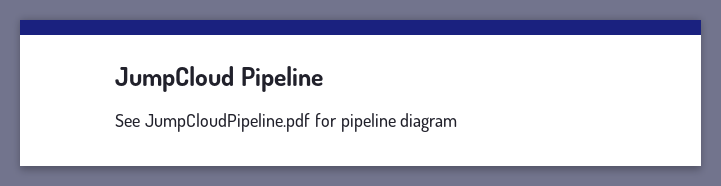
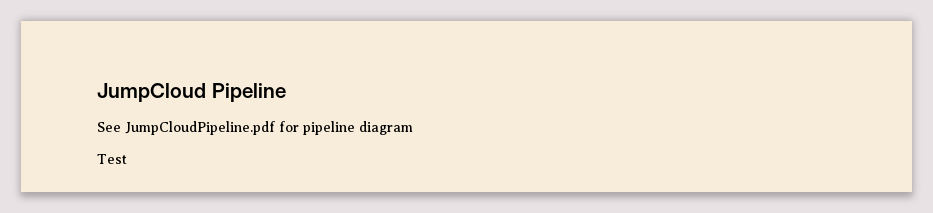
(458, 122) none -> [97,154,127,164] // Test

